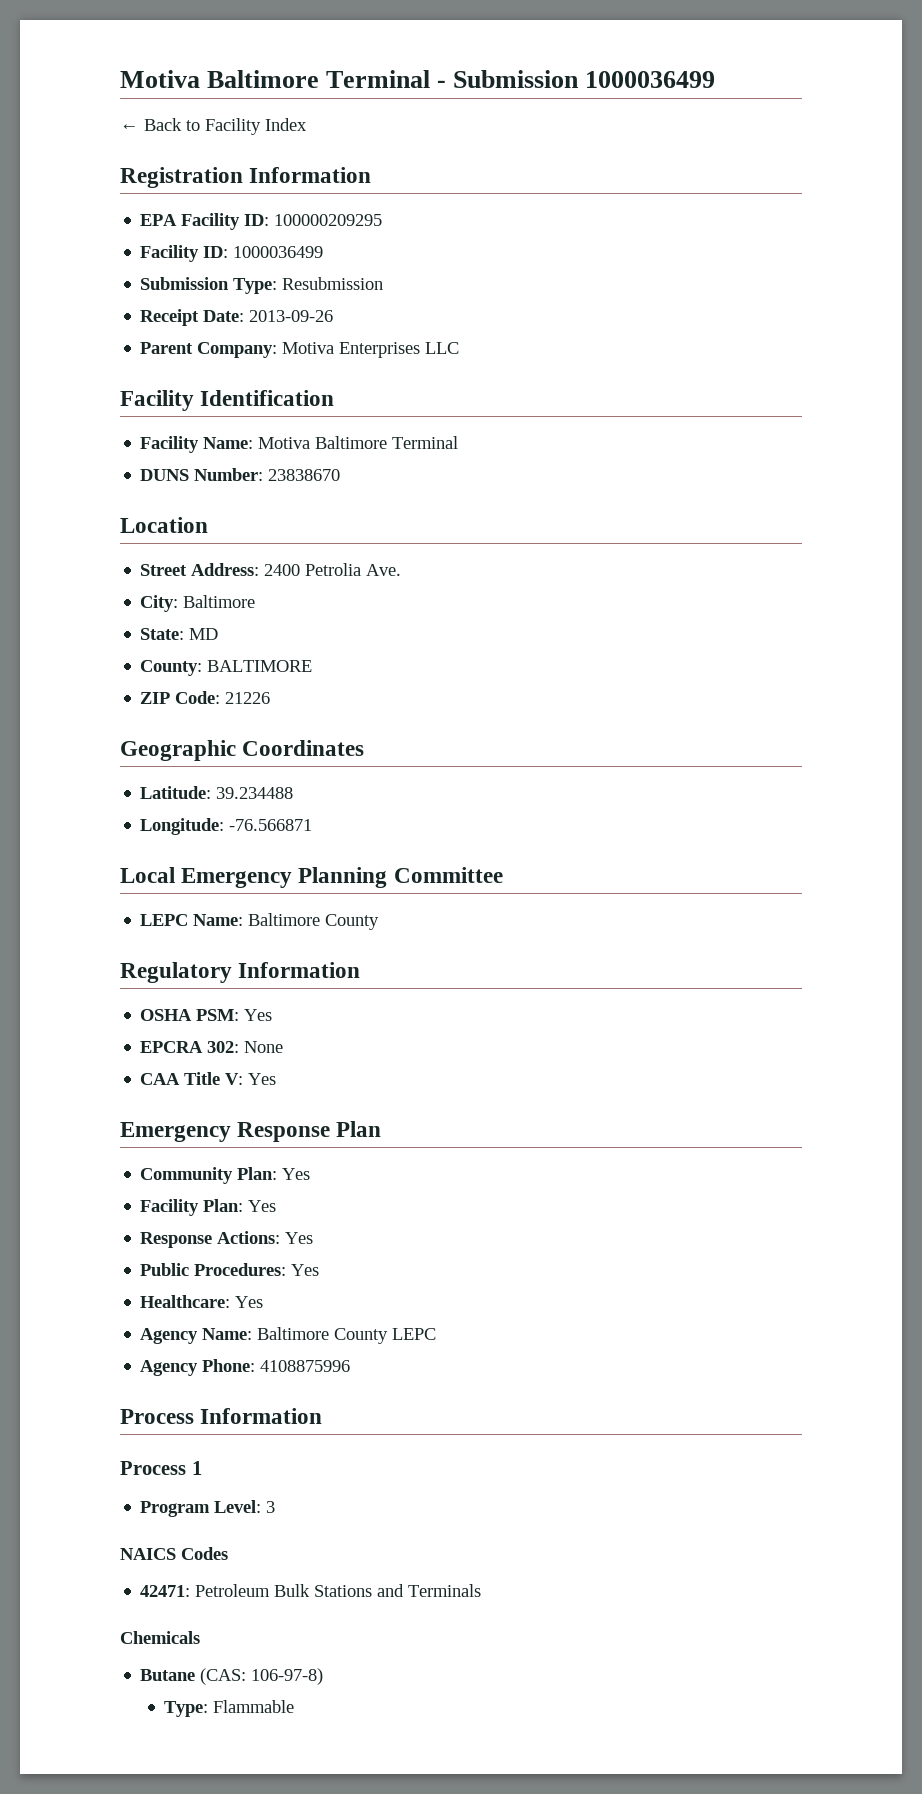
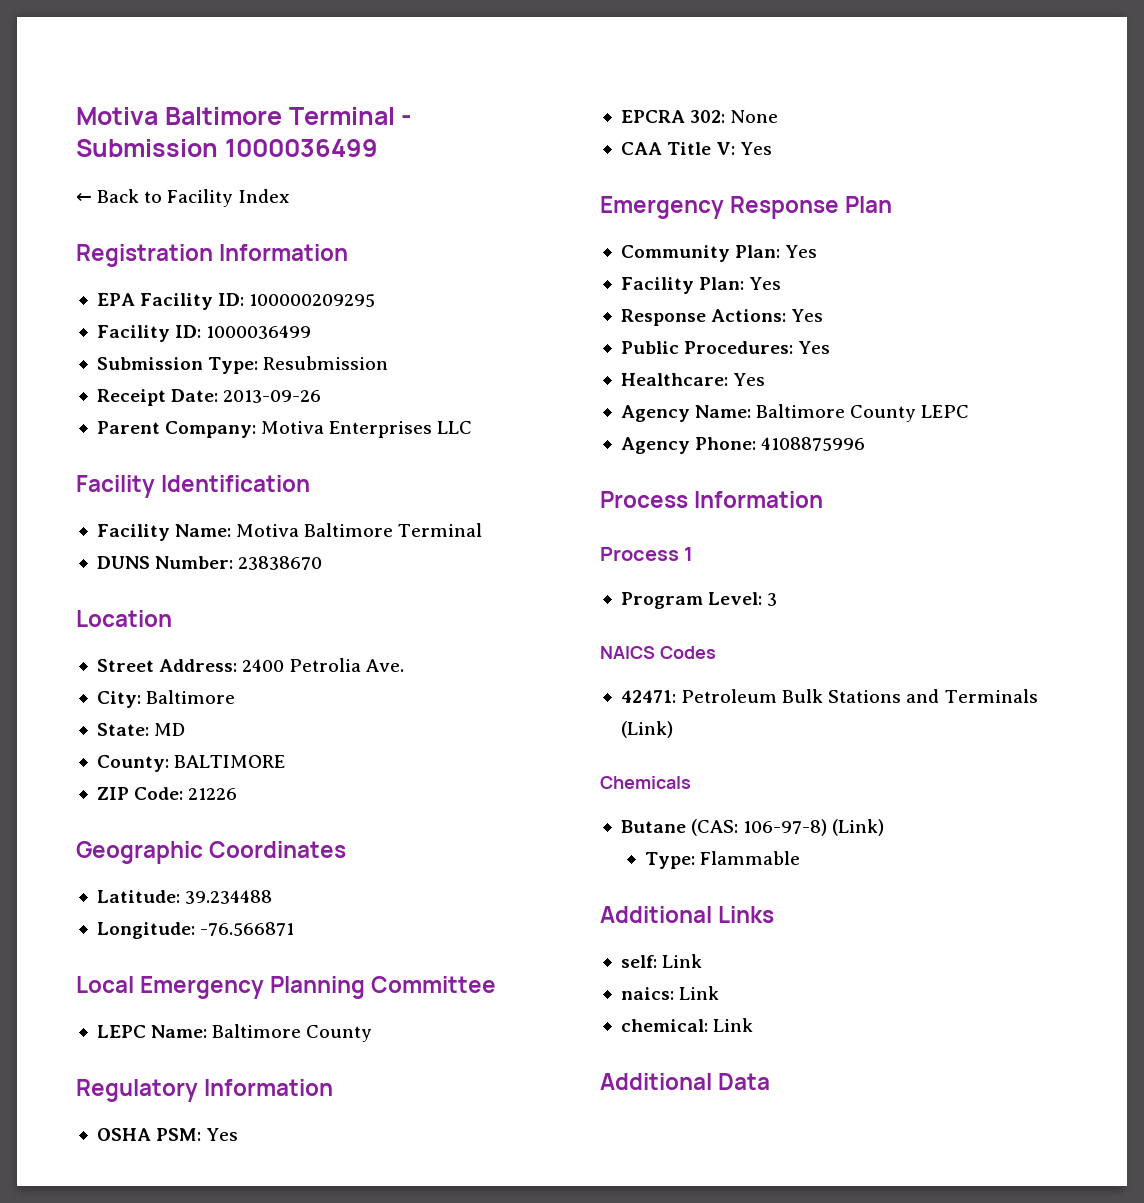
(482, 1590) none -> [620,721,673,738] (Link)
(324, 1676) none -> [832,819,885,836] (Link)
(295, 1706) none -> [600,906,775,923] [620,954,703,968] [620,986,720,1000] [620,1018,754,1032] [600,1073,771,1090] // Additional Links // self: Link // naics: Link // chemical: Link // Additional Data

